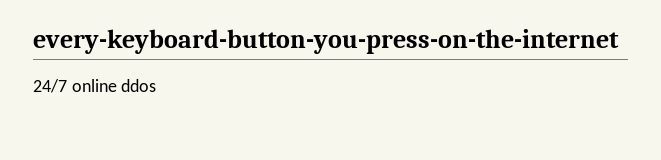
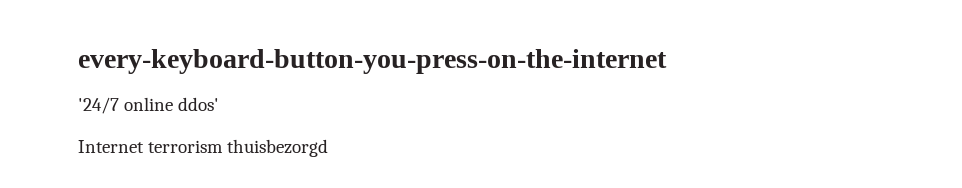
[33,79,157,93] 24/7 online ddos -> [78,97,220,114] [78,139,329,157] '24/7 online ddos' // Internet terrorism thuisbezorgd

